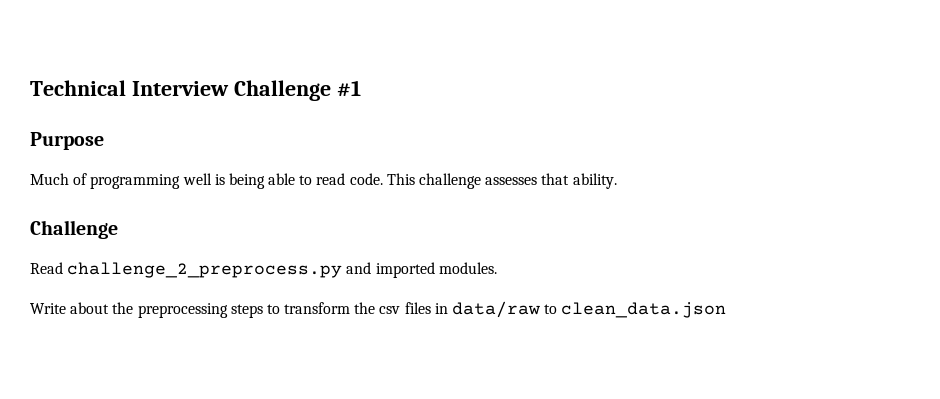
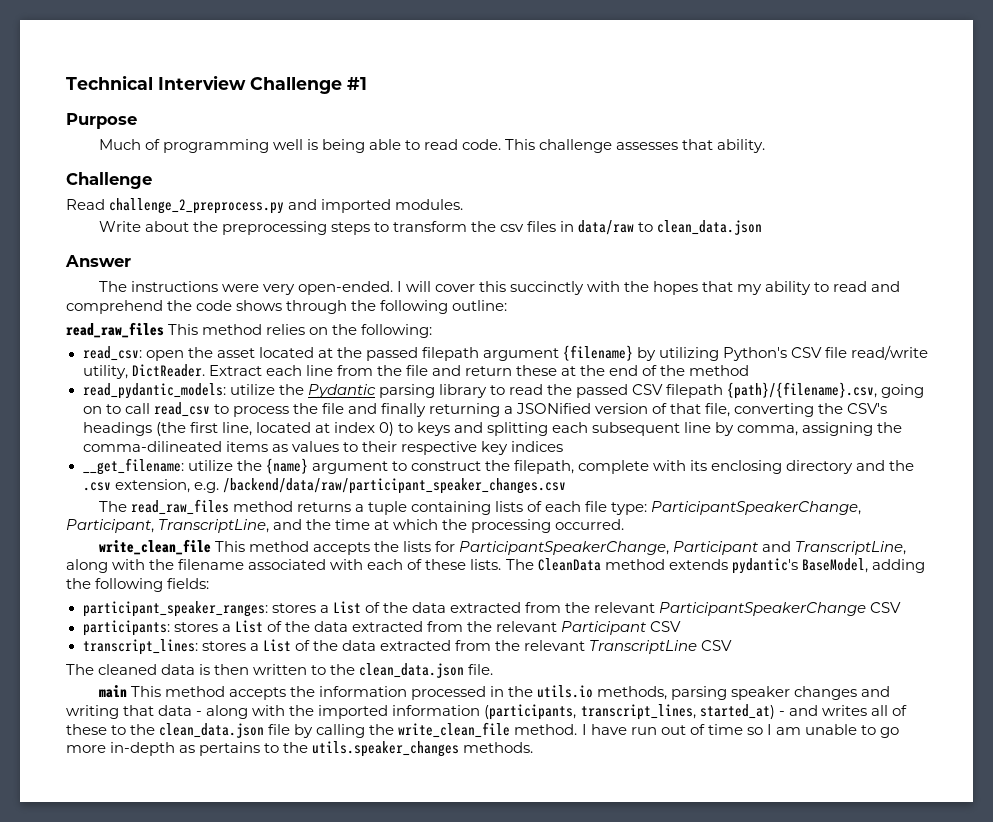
(727, 310) none -> [65,255,131,267] [98,281,901,295] [66,300,508,314] [66,322,433,338] [82,345,929,361] [82,364,750,379] [82,382,925,399] [82,402,888,417] [82,422,903,436] [82,441,563,455] [82,458,915,475] [82,478,566,494] [98,499,862,515] [66,519,625,533] [98,539,907,555] [66,558,925,574] [66,578,210,592] [82,601,902,617] [82,620,682,636] [82,639,733,655] [66,663,494,678] [98,685,891,700] [66,704,907,720] [66,722,900,738] [66,741,534,757] // Answer // The instructions were very open-ended. I will cover this succinctly with the hopes that my ability to read and comprehend the code shows through the following outline: // read_raw_files This method relies on the following: // read_csv: open the asset located at the passed filepath argument {filename} by utilizing Python's CSV file read/write utility, DictReader. Extract each line from the file and return these at the end of the method // read_pydantic_models: utilize the Pydantic parsing library to read the passed CSV filepath {path}/{filename}.csv, going on to call read_csv to process the file and finally returning a JSONified version of that file, converting the CSV's headings (the first line, located at index 0) to keys and splitting each subsequent line by comma, assigning the comma-dilineated items as values to their respective key indices // __get_filename: utilize the {name} argument to construct the filepath, complete with its enclosing directory and the .csv extension, e.g. /backend/data/raw/participant_speaker_changes.csv // The read_raw_files method returns a tuple containing lists of each file type: ParticipantSpeakerChange, Participant, TranscriptLine, and the time at which the processing occurred. // write_clean_file This method accepts the lists for ParticipantSpeakerChange, Participant and TranscriptLine, along with the filename associated with each of these lists. The CleanData method extends pydantic's BaseModel, adding the following fields: // participant_speaker_ranges: stores a List of the data extracted from the relevant ParticipantSpeakerChange CSV // participants: stores a List of the data extracted from the relevant Participant CSV // transcript_lines: stores a List of the data extracted from the relevant TranscriptLine CSV // The cleaned data is then written to the clean_data.json file. // main This method accepts the information processed in the utils.io methods, parsing speaker changes and writing that data - along with the imported information (participants, transcript_lines, started_at) - and writes all of these to the clean_data.json file by calling the write_clean_file method. I have run out of time so I am unable to go more in-depth as pertains to the utils.speaker_changes methods.

